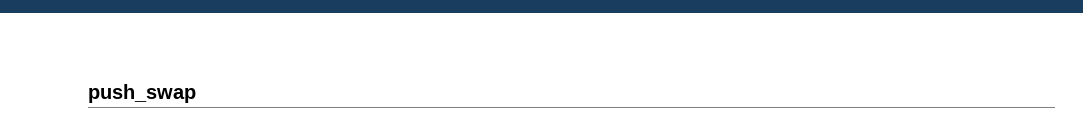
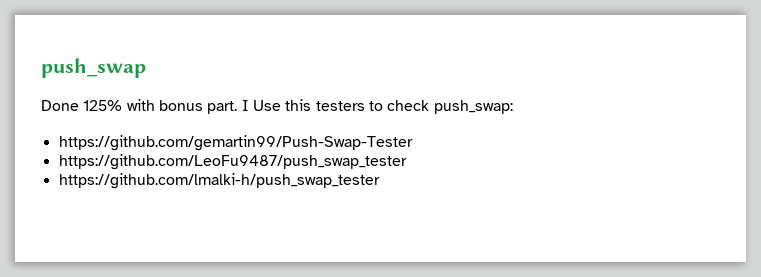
(196, 93) none -> [41,99,513,114] [58,135,413,151] [58,154,407,170] [58,173,380,189] // Done 125% with bonus part. I Use this testers to check push_swap: // https://github.com/gemartin99/Push-Swap-Tester // https://github.com/LeoFu9487/push_swap_tester // https://github.com/lmalki-h/push_swap_tester

